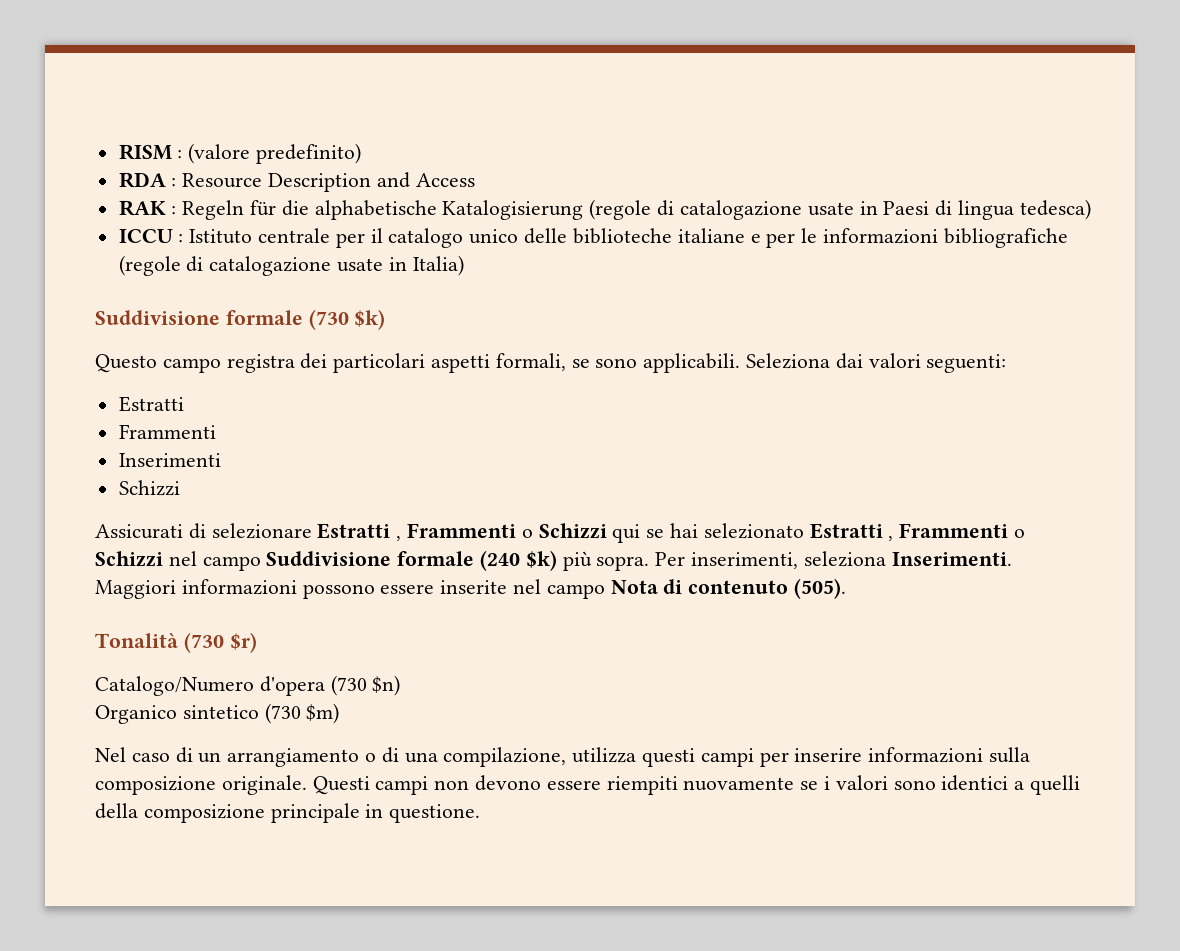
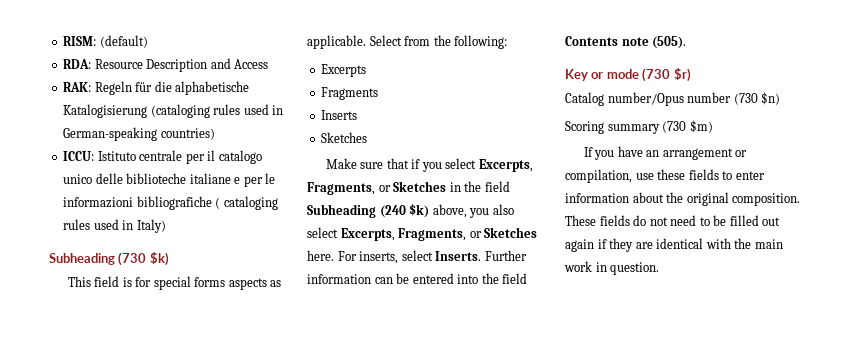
[118,143,362,164] [118,172,177,188] RISM : (valore predefinito) // RDA : -> [63,35,148,48] [63,59,92,69] RISM: (default) // RDA:
[118,200,177,216] RAK : -> [63,82,92,92] RAK:
[589,199,1091,220] [118,229,184,243] (regole di catalogazione usate in Paesi di lingua tedesca) // ICCU : -> [150,104,284,118] [63,127,215,141] [63,151,95,161] (cataloging rules used in German-speaking countries) // ICCU:
[118,255,464,276] [95,309,386,330] [95,353,1007,373] [118,396,184,412] [118,424,216,439] [118,453,221,467] [118,480,180,496] [95,523,1026,543] [95,550,1012,571] [95,578,847,599] [95,633,178,648] (regole di catalogazione usate in Italia) // Suddivisione formale (730 $k) // Questo campo registra dei particolari aspetti formali, se sono applicabili. Seleziona dai valori seguenti: // Estratti // Frammenti // Inserimenti // Schizzi // Assicurati di selezionare Estratti , Frammenti o Schizzi qui se hai selezionato Estratti , Frammenti o Schizzi nel campo Suddivisione formale (240 $k) più sopra. Per inserimenti, seleziona Inserimenti. Maggiori informazioni possono essere inserite nel campo Nota di contenuto (505). // Tonalità -> [215,196,278,210] [63,219,166,233] [49,252,169,266] [67,276,282,290] [307,35,508,49] [321,64,367,77] [321,87,379,100] [321,110,358,120] [321,132,368,143] [325,158,533,172] [307,181,510,195] [307,203,514,218] [307,227,538,241] [307,250,527,264] [307,273,528,284] [565,36,687,49] [565,69,639,81] ( cataloging rules used in Italy) // Subheading (730 $k) // This field is for special forms aspects as applicable. Select from the following: // Excerpts // Fragments // Inserts // Sketches // Make sure that if you select Excerpts, Fragments, or Sketches in the field Subheading (240 $k) above, you also select Excerpts, Fragments, or Sketches here. For inserts, select Inserts. Further information can be entered into the field Contents note (505). // Key or mode
[95,676,325,696] Catalogo/Numero d'opera -> [565,92,732,106] Catalog number/Opus number
[95,705,259,724] Organico sintetico -> [565,121,660,134] Scoring summary
[95,747,1031,767] [95,775,1081,795] [95,803,481,823] Nel caso di un arrangiamento o di una compilazione, utilizza questi campi per inserire informazioni sulla composizione originale. Questi campi non devono essere riempiti nuovamente se i valori sono identici a quelli della composizione principale in questione. -> [583,146,748,160] [565,169,765,183] [565,192,801,206] [565,215,781,226] [565,238,783,252] [564,261,660,275] If you have an arrangement or compilation, use these fields to enter information about the original composition. These fields do not need to be filled out again if they are identical with the main work in question.

